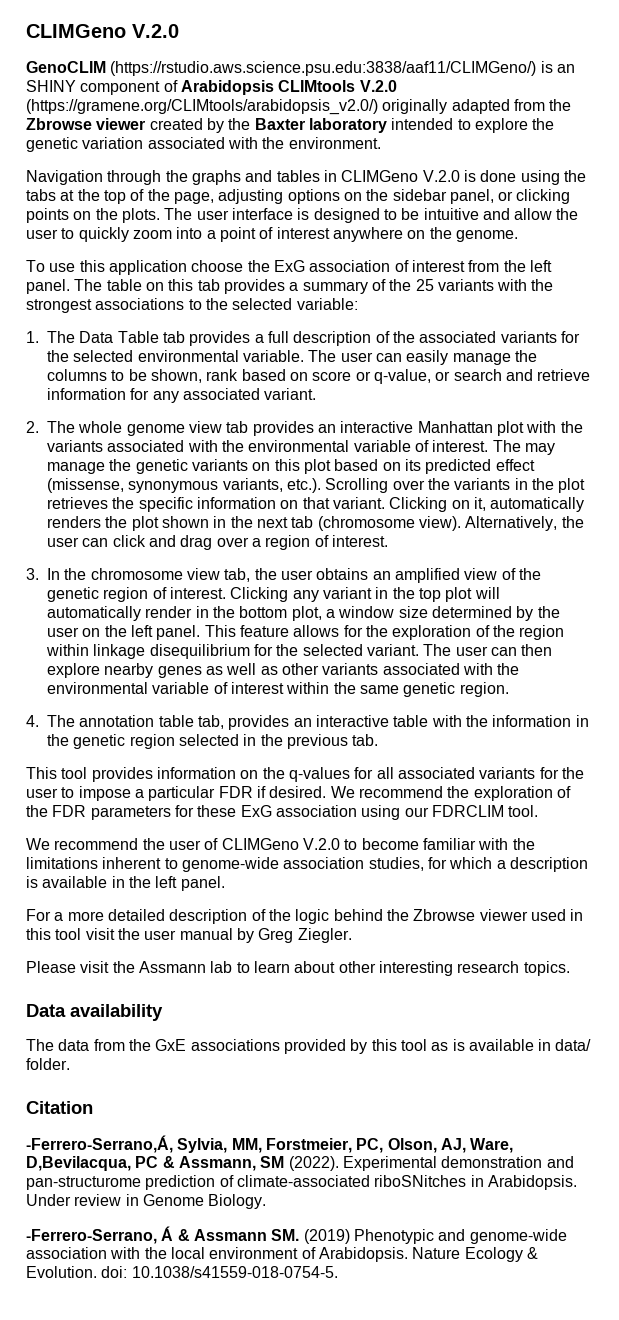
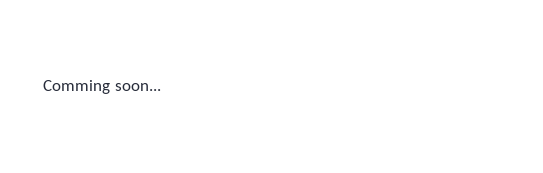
[26,24,179,38] [26,61,575,76] [26,80,397,95] [26,99,572,115] [26,118,555,133] [26,137,381,152] [26,170,586,185] [26,189,571,204] [26,208,579,223] [26,227,518,242] [26,260,552,275] [26,279,554,294] [26,298,358,313] [26,331,580,346] [47,350,537,365] [47,369,591,384] [47,388,317,403] [26,421,583,436] [47,440,555,455] [47,459,535,474] [47,478,586,493] [47,497,585,512] [47,516,584,531] [47,535,388,550] [26,568,541,583] [47,587,500,602] [47,606,560,621] [47,625,565,640] [46,644,553,659] [47,663,520,678] [47,682,509,697] [26,715,589,730] [47,734,379,749] [26,767,584,782] [26,786,571,801] [26,805,539,820] [26,838,535,850] [26,857,588,872] [26,876,225,891] [26,909,584,924] [26,928,352,943] [26,961,570,976] [26,1004,163,1021] [26,1039,592,1054] [26,1058,70,1070] [26,1101,93,1114] [26,1135,514,1153] [26,1156,574,1171] [26,1175,577,1190] [26,1194,267,1209] [26,1226,567,1244] [26,1247,538,1262] [26,1266,338,1278] CLIMGeno V.2.0 // GenoCLIM (https://rstudio.aws.science.psu.edu:3838/aaf11/CLIMGeno/) is an SHINY component of Arabidopsis CLIMtools V.2.0 (https://gramene.org/CLIMtools/arabidopsis_v2.0/) originally adapted from the Zbrowse viewer created by the Baxter laboratory intended to explore the genetic variation associated with the environment. // Navigation through the graphs and tables in CLIMGeno V.2.0 is done using the tabs at the top of the page, adjusting options on the sidebar panel, or clicking points on the plots. The user interface is designed to be intuitive and allow the user to quickly zoom into a point of interest anywhere on the genome. // To use this application choose the ExG association of interest from the left panel. The table on this tab provides a summary of the 25 variants with the strongest associations to the selected variable: // 1. The Data Table tab provides a full description of the associated variants for the selected environmental variable. The user can easily manage the columns to be shown, rank based on score or q-value, or search and retrieve information for any associated variant. // 2. The whole genome view tab provides an interactive Manhattan plot with the variants associated with the environmental variable of interest. The may manage the genetic variants on this plot based on its predicted effect (missense, synonymous variants, etc.). Scrolling over the variants in the plot retrieves the specific information on that variant. Clicking on it, automatically renders the plot shown in the next tab (chromosome view). Alternatively, the user can click and drag over a region of interest. // 3. In the chromosome view tab, the user obtains an amplified view of the genetic region of interest. Clicking any variant in the top plot will automatically render in the bottom plot, a window size determined by the user on the left panel. This feature allows for the exploration of the region within linkage disequilibrium for the selected variant. The user can then explore nearby genes as well as other variants associated with the environmental variable of interest within the same genetic region. // 4. The annotation table tab, provides an interactive table with the information in the genetic region selected in the previous tab. // This tool provides information on the q-values for all associated variants for the user to impose a particular FDR if desired. We recommend the exploration of the FDR parameters for these ExG association using our FDRCLIM tool. // We recommend the user of CLIMGeno V.2.0 to become familiar with the limitations inherent to genome-wide association studies, for which a description is available in the left panel. // For a more detailed description of the logic behind the Zbrowse viewer used in this tool visit the user manual by Greg Ziegler. // Please visit the Assmann lab to learn about other interesting research topics. // Data availability // The data from the GxE associations provided by this tool as is available in data/ folder. // Citation // -Ferrero‑Serrano,Á, Sylvia, MM, Forstmeier, PC, Olson, AJ, Ware, D,Bevilacqua, PC & Assmann, SM (2022). Experimental demonstration and pan‑structurome prediction of climate‑associated riboSNitches in Arabidopsis. Under review in Genome Biology. // -Ferrero-Serrano, Á & Assmann SM. (2019) Phenotypic and genome-wide association with the local environment of Arabidopsis. Nature Ecology & Evolution. doi: 10.1038/s41559-018-0754-5. -> [43,80,161,94] Comming soon...

